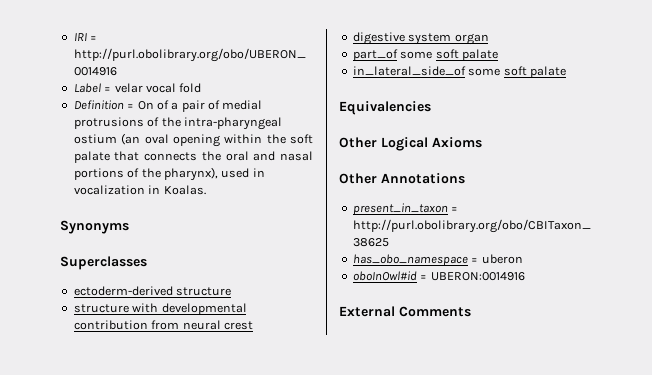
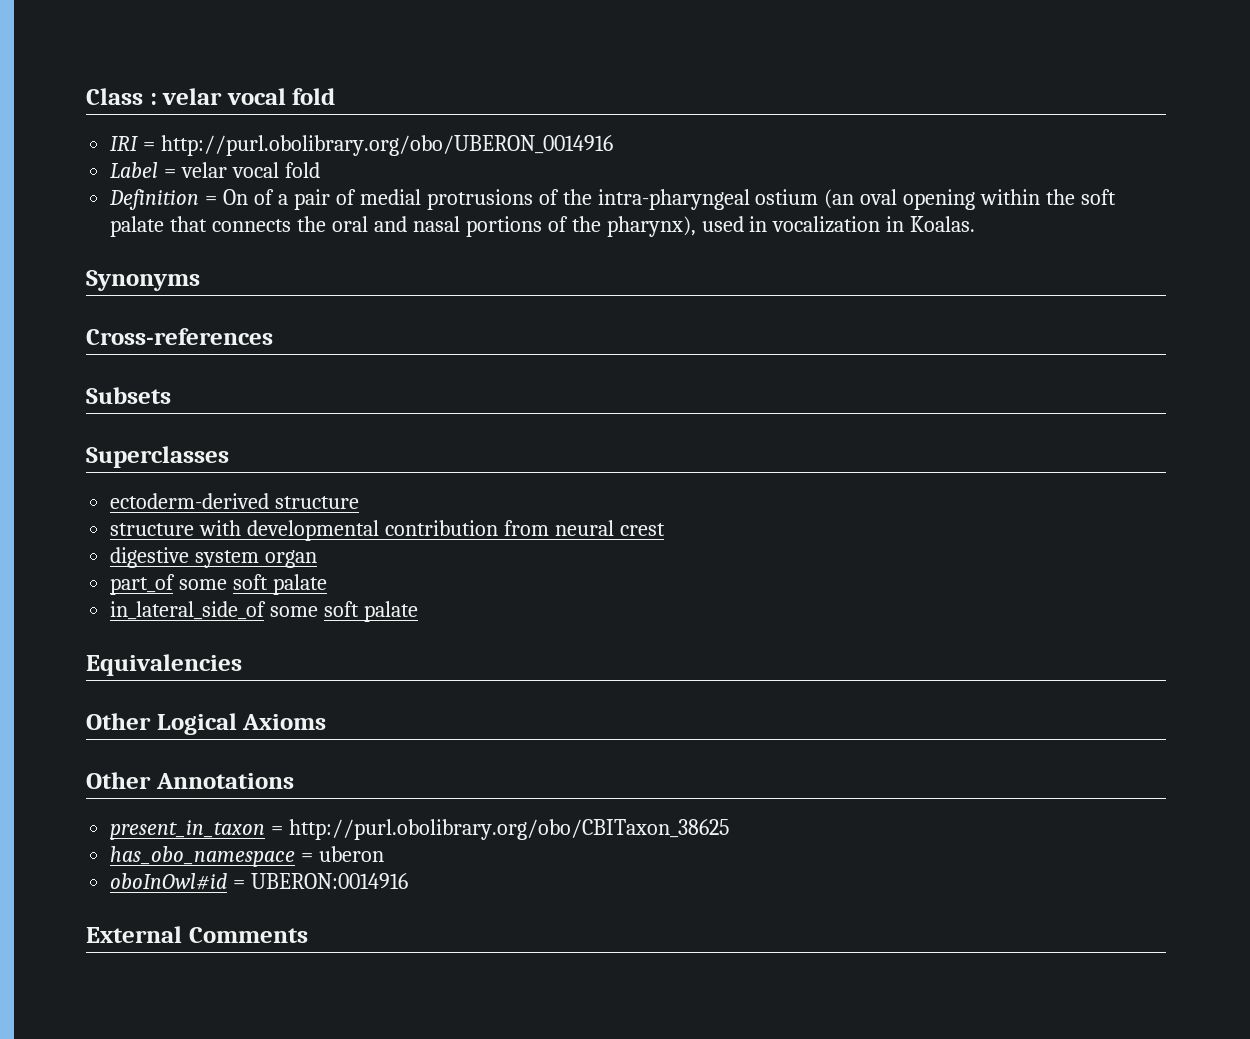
(73, 37) none -> [86,88,336,105] Class : velar vocal fold //
(129, 227) none -> [86,328,273,345] [86,387,171,404] // Cross-references // Subsets

